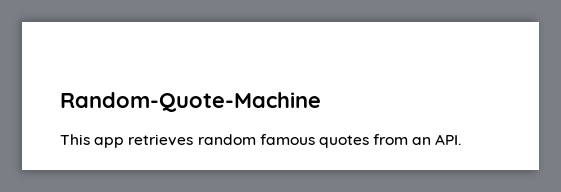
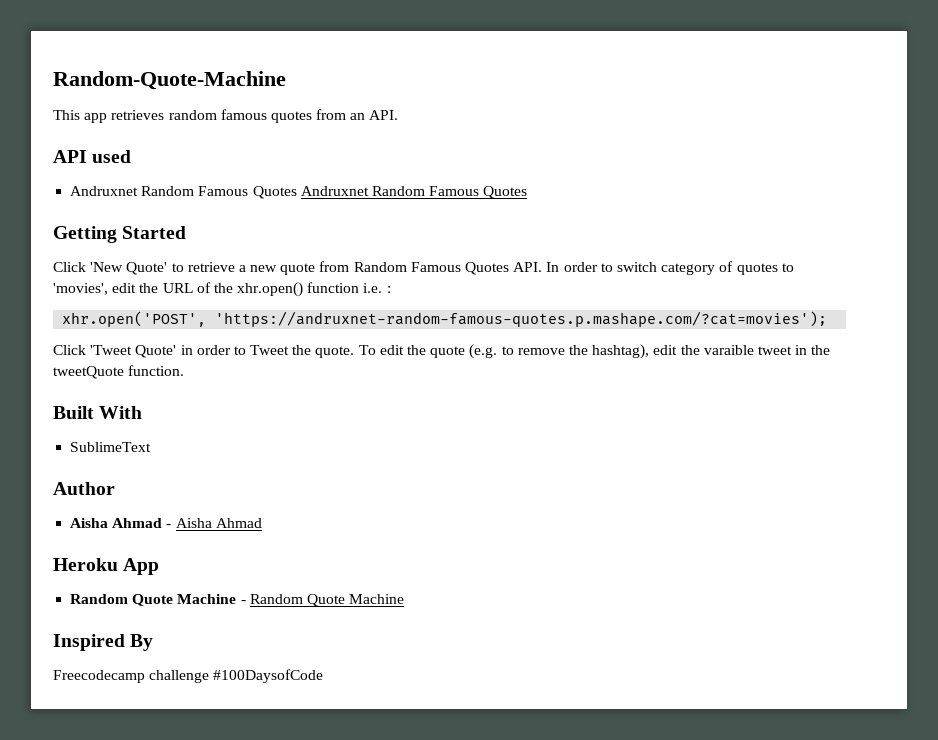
(462, 139) none -> [53,150,132,163] [70,186,528,199] [53,226,187,243] [53,261,794,275] [53,282,391,297] [62,311,828,327] [53,344,831,359] [53,365,185,379] [53,406,143,419] [70,442,152,452] [53,482,115,495] [70,518,262,528] [53,558,160,575] [70,594,405,607] [53,634,154,651] [53,669,324,683] // API used // Andruxnet Random Famous Quotes Andruxnet Random Famous Quotes // Getting Started // Click 'New Quote' to retrieve a new quote from Random Famous Quotes API. In order to switch category of quotes to 'movies', edit the URL of the xhr.open() function i.e. : // xhr.open('POST', 'https://andruxnet-random-famous-quotes.p.mashape.com/?cat=movies'); // Click 'Tweet Quote' in order to Tweet the quote. To edit the quote (e.g. to remove the hashtag), edit the varaible tweet in the tweetQuote function. // Built With // SublimeText // Author // Aisha Ahmad - Aisha Ahmad // Heroku App // Random Quote Machine - Random Quote Machine // Inspired By // Freecodecamp challenge #100DaysofCode

